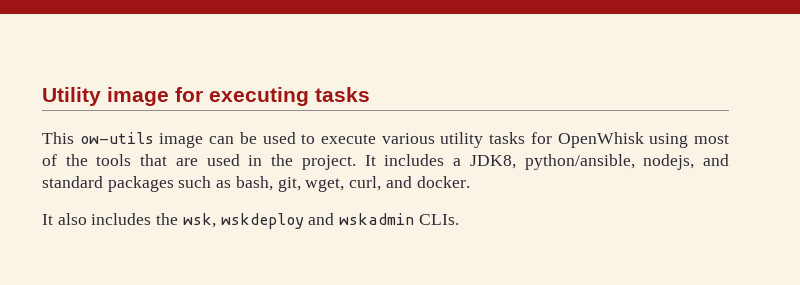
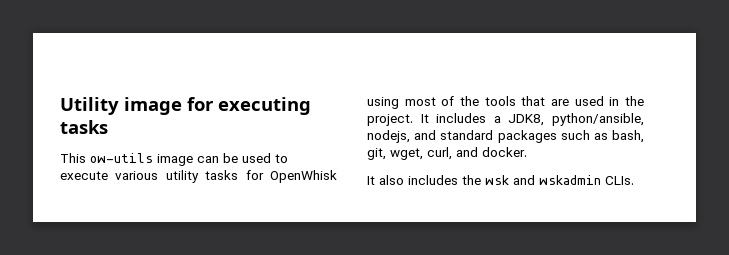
[182,213,304,229] wsk, wskdeploy -> [485,175,509,185] wsk

